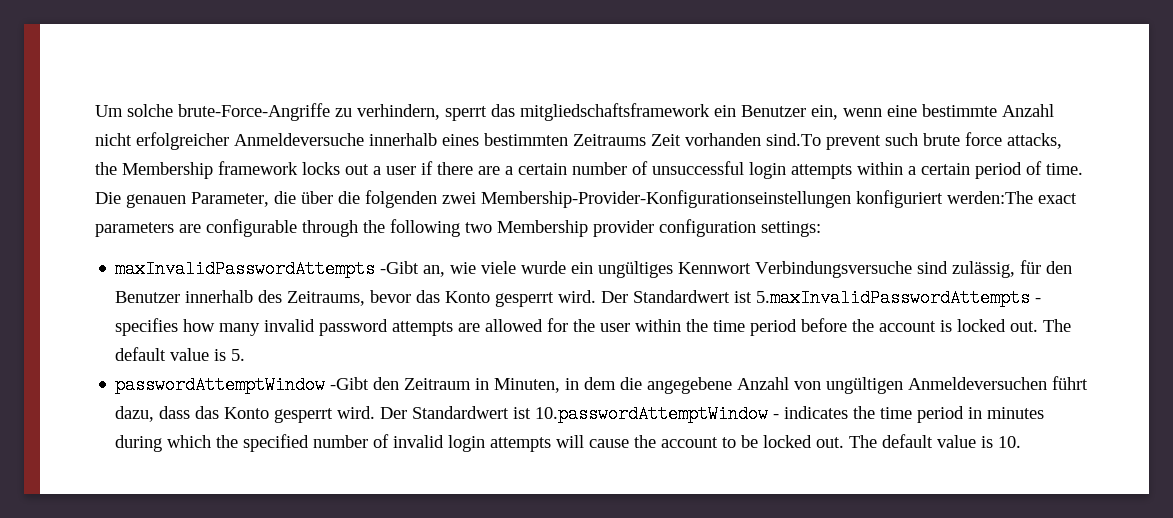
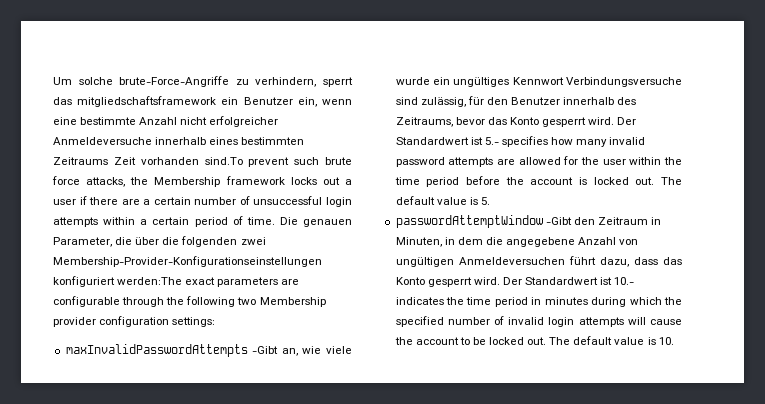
[756,289,1042,307] 5.maxInvalidPasswordAttempts - -> [484,137,499,145] 5.-
[535,405,780,423] 10.passwordAttemptWindow - -> [614,277,635,285] 10.-

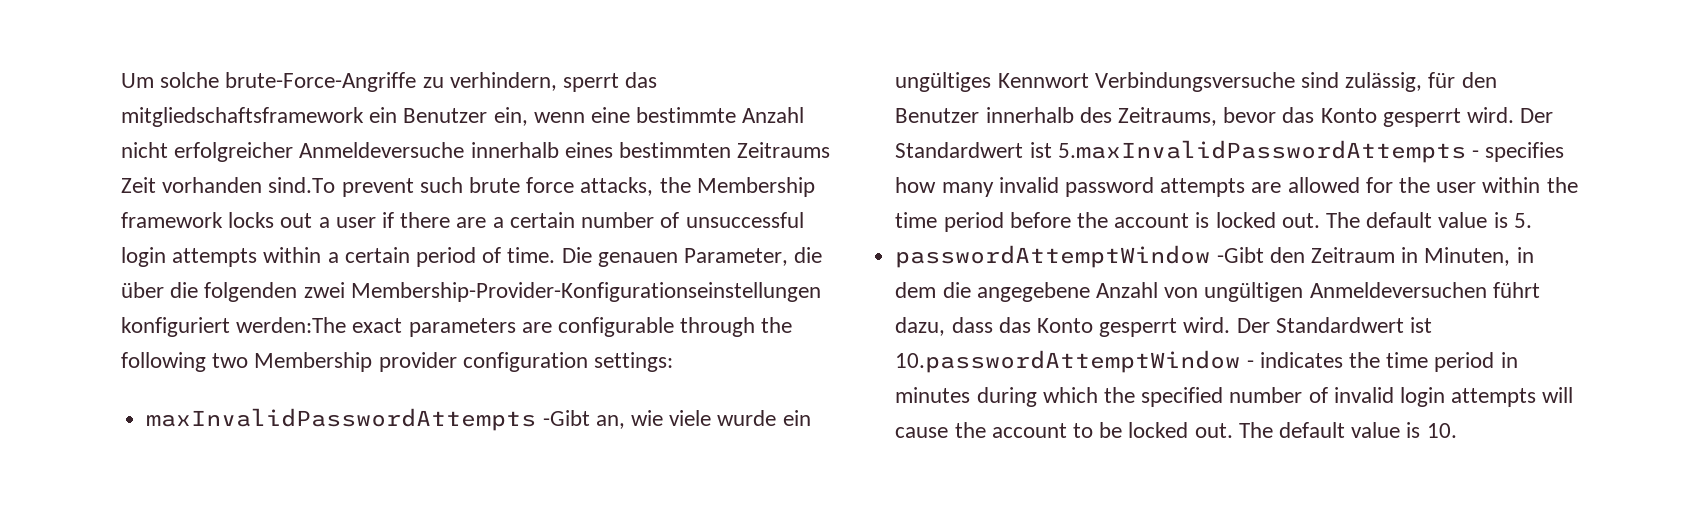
[484,137,499,145] 5.- -> [1057,140,1479,163] 5.maxInvalidPasswordAttempts -
[614,277,635,285] 10.- -> [895,350,1254,373] 10.passwordAttemptWindow -

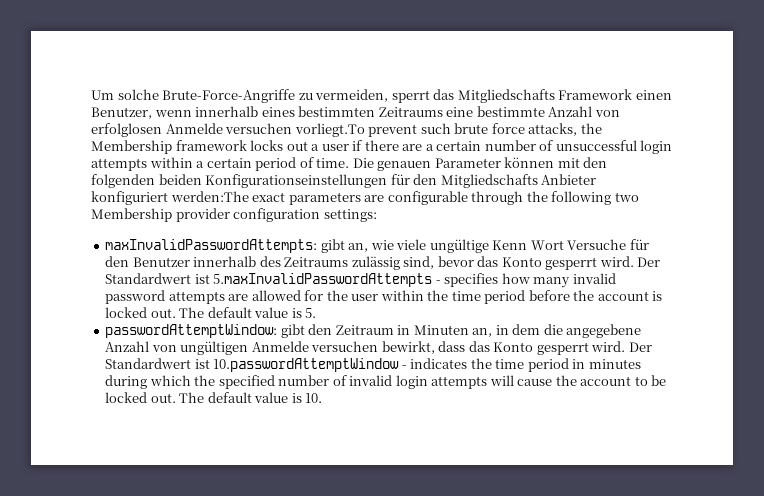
[225,72,658,92] [121,107,805,127] [121,142,831,162] [121,177,336,193] brute-Force-Angriffe zu verhindern, sperrt das mitgliedschaftsframework ein Benutzer ein, wenn eine bestimmte Anzahl nicht erfolgreicher Anmeldeversuche innerhalb eines bestimmten Zeitraums Zeit vorhanden sind.To -> [162,89,672,103] [91,106,620,119] [91,123,365,137] Brute-Force-Angriffe zu vermeiden, sperrt das Mitgliedschafts Framework einen Benutzer, wenn innerhalb eines bestimmten Zeitraums eine bestimmte Anzahl von erfolglosen Anmelde versuchen vorliegt.To
[684,247,823,266] [121,282,821,302] Parameter, die über die folgenden zwei Membership-Provider-Konfigurationseinstellungen -> [434,157,608,168] [91,174,597,188] Parameter können mit den folgenden beiden Konfigurationseinstellungen für den Mitgliedschafts Anbieter
[146,408,590,431] maxInvalidPasswordAttempts -Gibt -> [105,239,345,253] maxInvalidPasswordAttempts: gibt
[717,410,811,426] [895,72,1423,92] wurde ein ungültiges Kennwort Verbindungsversuche sind zulässig, -> [429,239,627,253] ungültige Kenn Wort Versuche
[1117,107,1217,126] Zeitraums, -> [284,256,435,270] Zeitraums zulässig sind,
[895,245,1264,268] passwordAttemptWindow -Gibt -> [105,324,305,338] passwordAttemptWindow: gibt
[1424,247,1511,266] Minuten, -> [413,325,493,337] Minuten an,
[1309,282,1540,298] [895,317,946,336] Anmeldeversuchen führt dazu, -> [251,341,435,354] Anmelde versuchen bewirkt,

